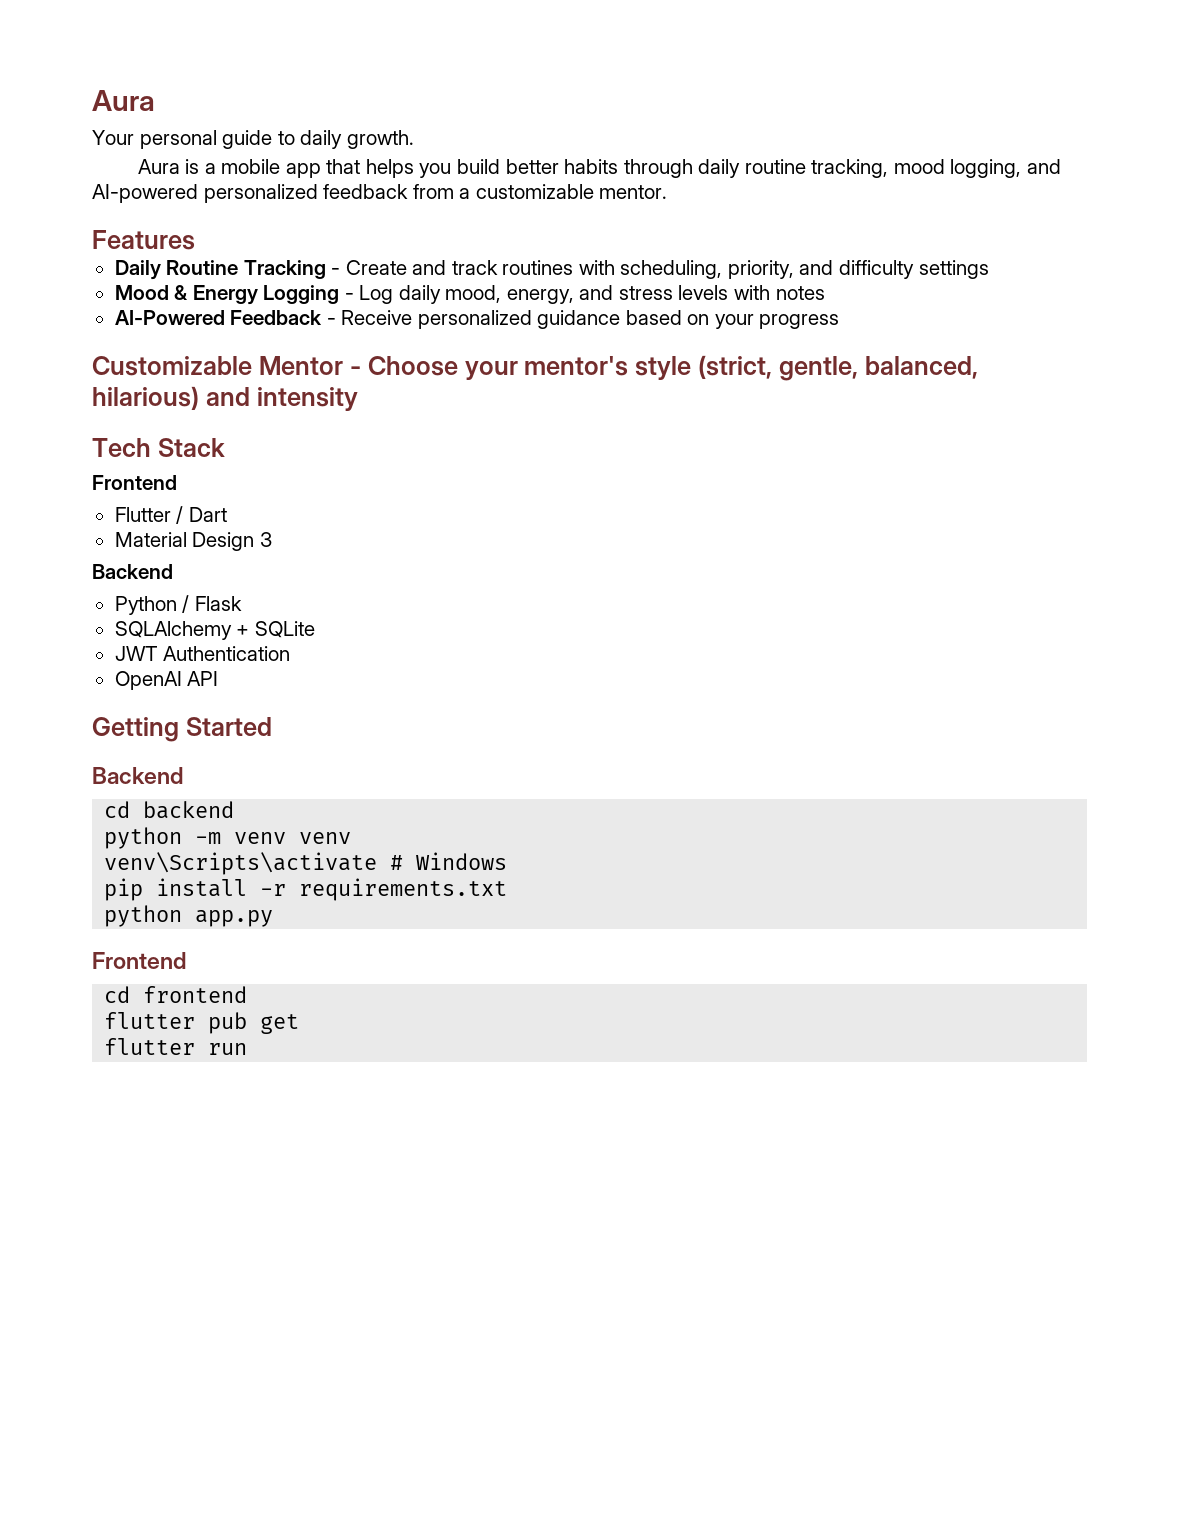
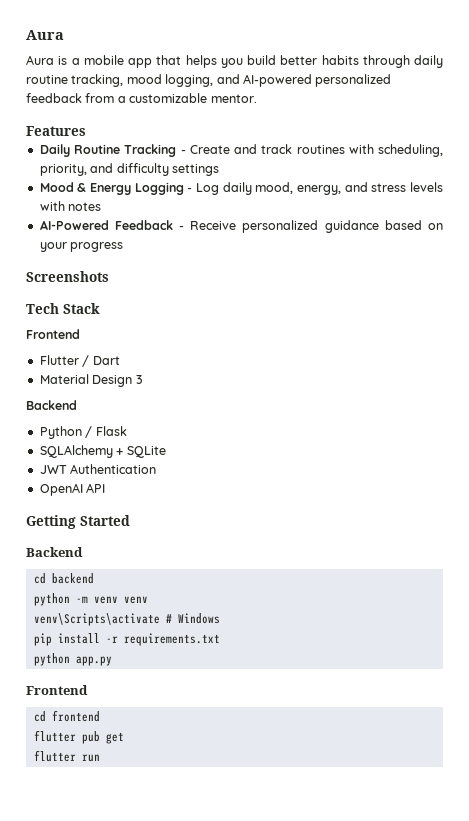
[92,90,155,111] [92,130,414,149] Aura // Your personal guide to daily growth. -> [26,30,64,40] Aura
[92,355,978,381] [92,386,358,411] Customizable Mentor - Choose your mentor's style (strict, gentle, balanced, hilarious) and intensity -> [26,271,109,282] Screenshots

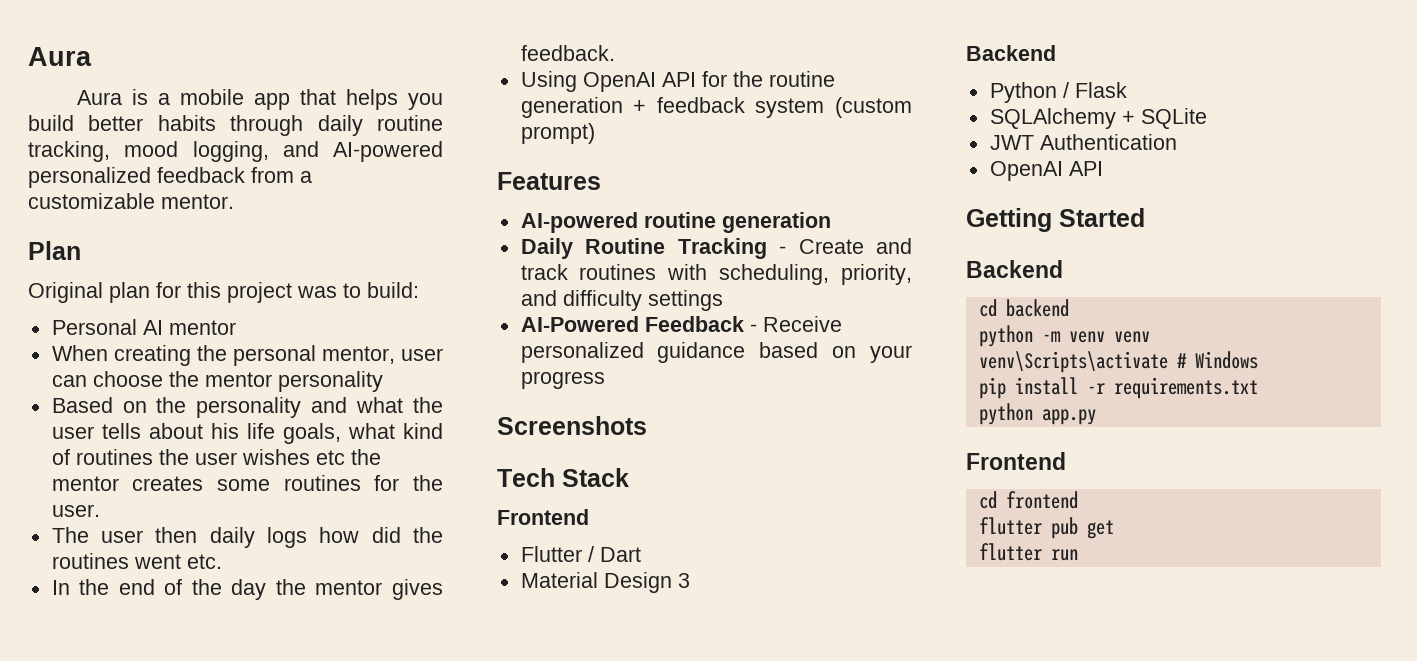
[26,126,86,136] Features -> [28,241,81,260] [28,282,419,303] [51,319,236,335] [51,345,443,366] [51,371,383,392] [51,397,443,418] [51,423,444,444] [51,449,381,465] [51,475,444,491] [51,504,100,517] [51,527,443,548] [51,553,222,569] [51,579,443,600] [520,45,615,61] [520,71,835,92] [520,97,912,118] [520,123,595,144] [497,172,601,190] [520,212,831,233] Plan // Original plan for this project was to build: // Personal AI mentor // When creating the personal mentor, user can choose the mentor personality // Based on the personality and what the user tells about his life goals, what kind of routines the user wishes etc the mentor creates some routines for the user. // The user then daily logs how did the routines went etc. // In the end of the day the mentor gives feedback. // Using OpenAI API for the routine generation + feedback system (custom prompt) // Features // AI-powered routine generation
[39,182,444,195] [39,201,102,211] // Mood & Energy Logging - Log daily mood, energy, and stress levels with notes -> (723, 300) none

